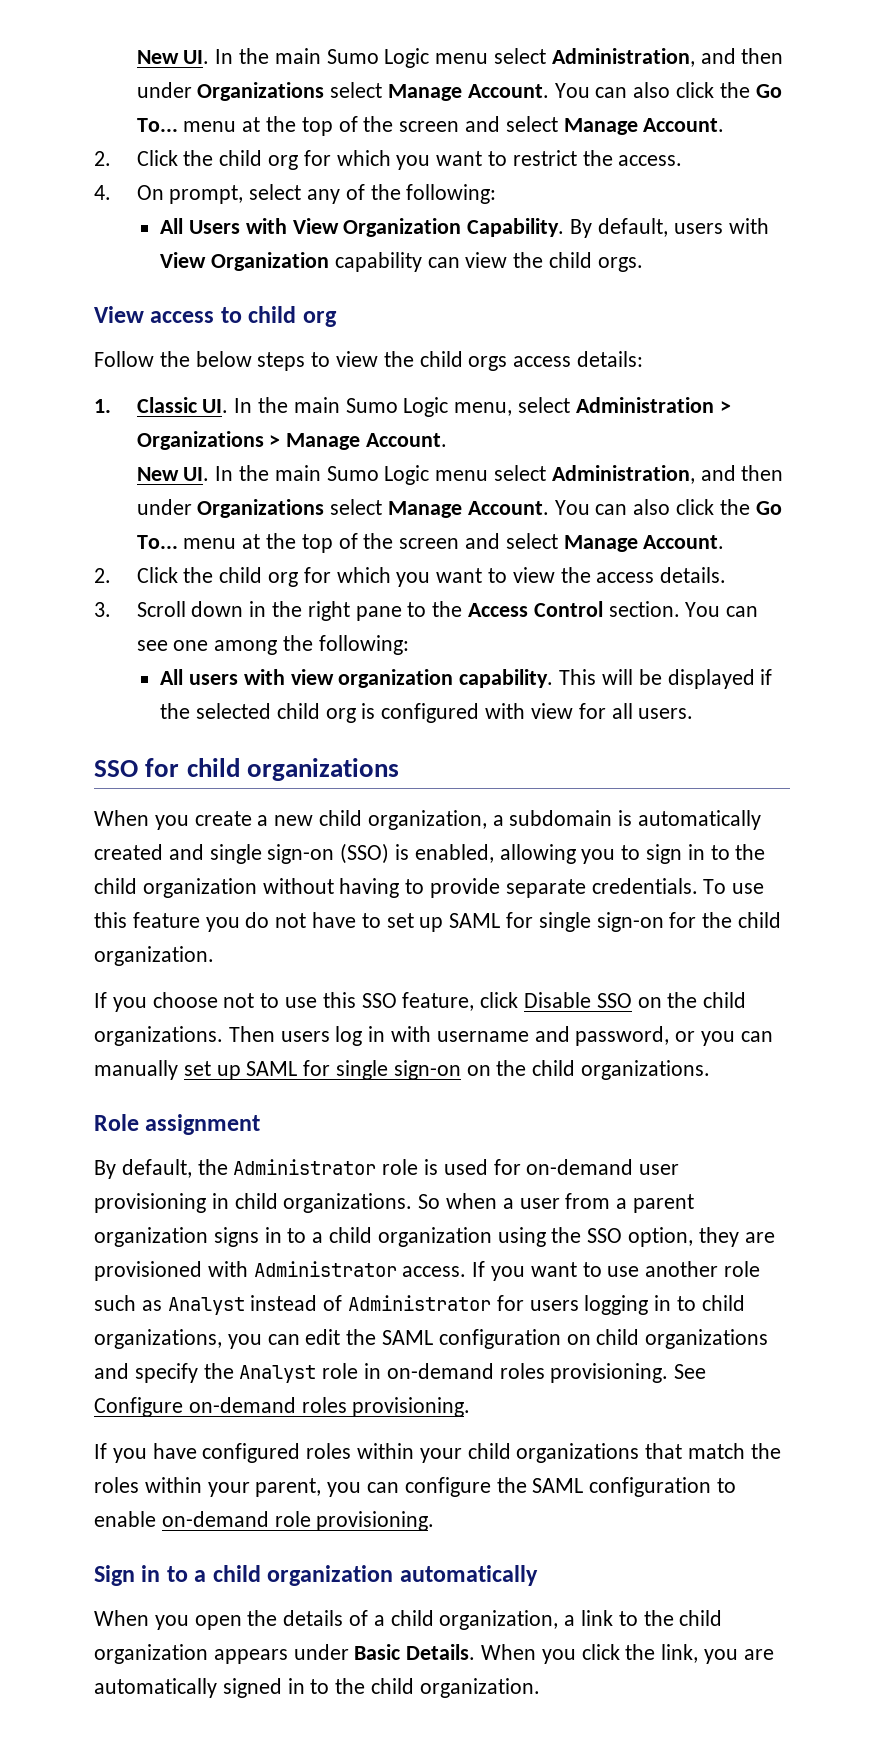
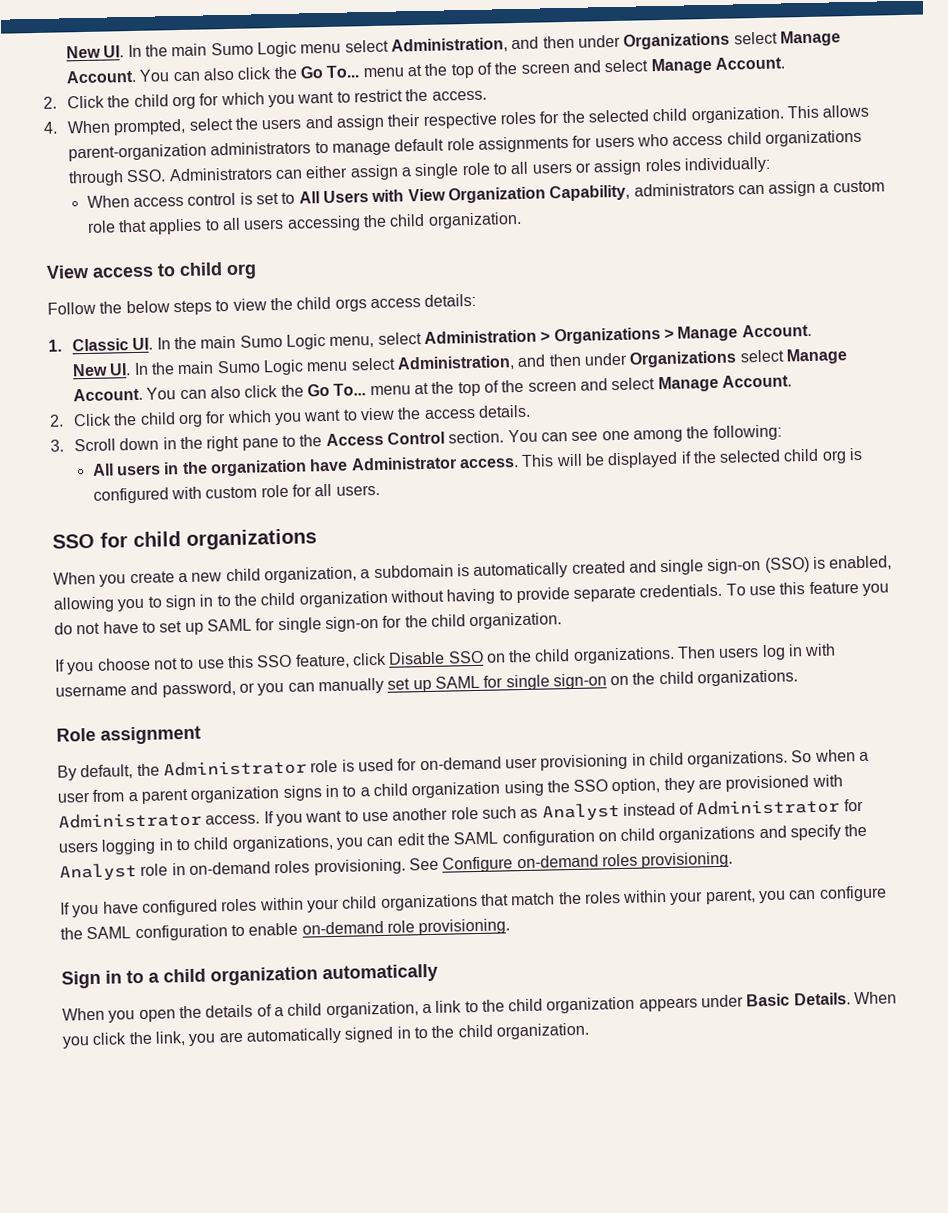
[136,184,497,204] On prompt, select any of the following: // -> [67,104,870,136] [68,129,862,162] [68,156,771,187] [86,192,296,208] When prompted, select the users and assign their respective roles for the selected child organization. This allows parent-organization administrators to manage default role assignments for users who access child organizations through SSO. Administrators can either assign a single role to all users or assign roles individually: // When access control is set to
[467,218,769,238] [160,252,643,272] Capability. By default, users with View Organization capability can view the child orgs. -> [549,180,885,202] [86,211,522,235] Capability, administrators can assign a custom role that applies to all users accessing the child organization.
[243,669,554,688] with view organization capability. -> [163,456,519,477] in the organization have Administrator access.
[530,703,573,719] view -> [205,484,289,499] custom role

